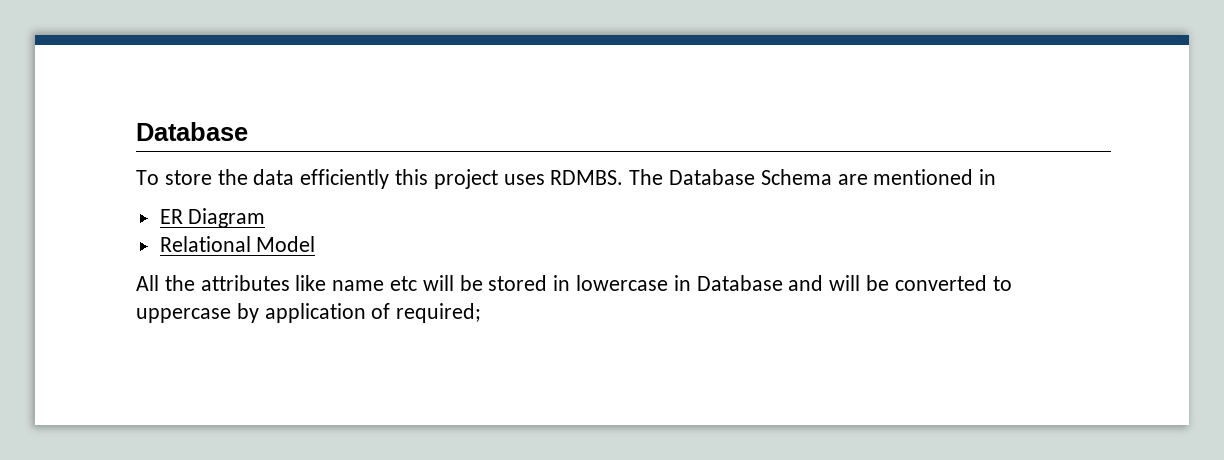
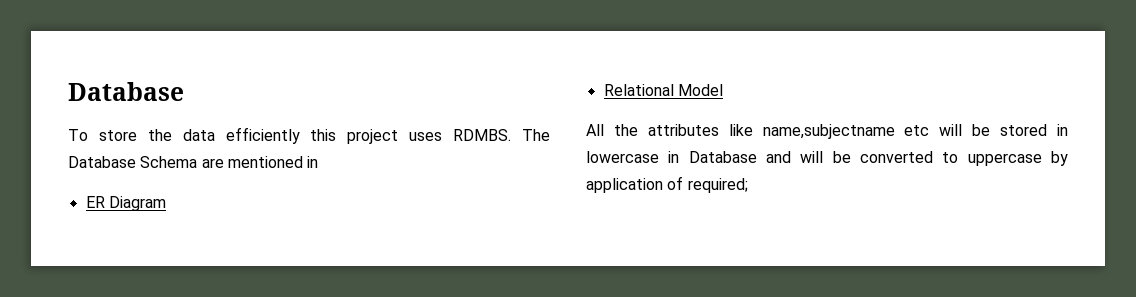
[332,280,385,291] name -> [762,124,895,139] name,subjectname

